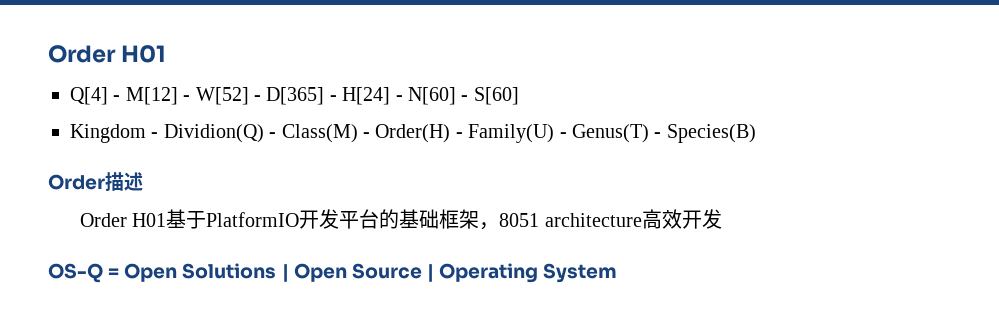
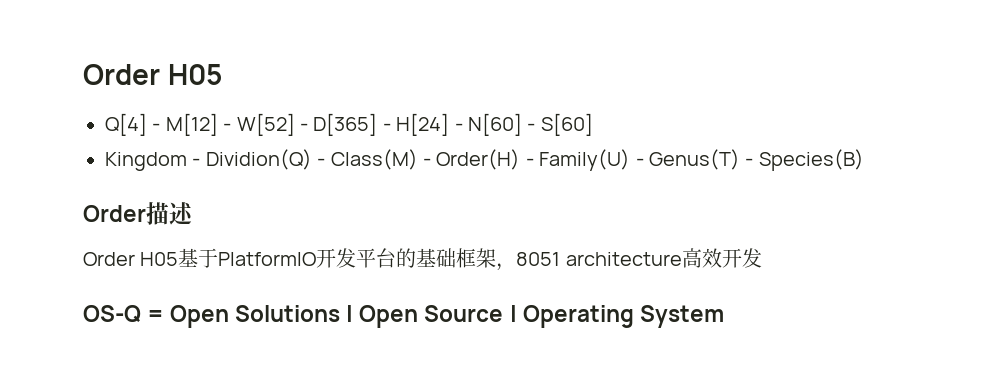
[48,45,167,63] Order H01 -> [83,64,222,85] Order H05
[132,213,167,227] H01 -> [140,252,179,266] H05

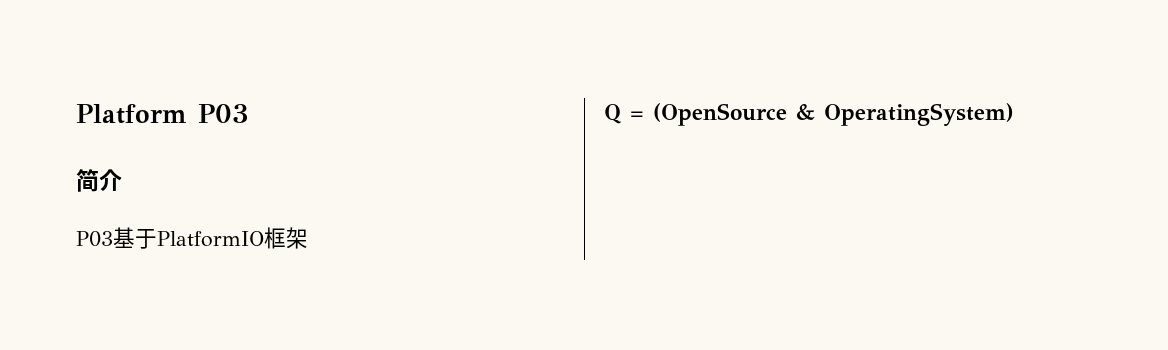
[83,64,222,85] [105,113,593,136] [105,149,864,171] [83,202,193,225] [83,248,762,271] [83,305,724,328] Order H05 // Q[4] - M[12] - W[52] - D[365] - H[24] - N[60] - S[60] // Kingdom - Dividion(Q) - Class(M) - Order(H) - Family(U) - Genus(T) - Species(B) // Order描述 // Order H05基于PlatformIO开发平台的基础框架，8051 architecture高效开发 // OS-Q = Open Solutions | Open Source | Operating System -> [76,104,249,124] [76,169,122,192] [76,227,308,249] [604,103,1014,126] Platform P03 // 简介 // P03基于PlatformIO框架 // Q = (OpenSource & OperatingSystem)

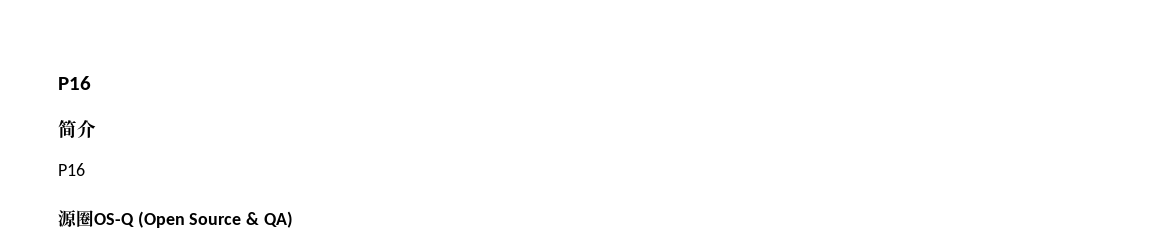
[76,104,249,124] Platform P03 -> [58,76,91,90] P16
[76,227,308,249] [604,103,1014,126] P03基于PlatformIO框架 // Q = (OpenSource & OperatingSystem) -> [58,163,85,176] [58,210,293,228] P16 // 源圈OS-Q (Open Source & QA)

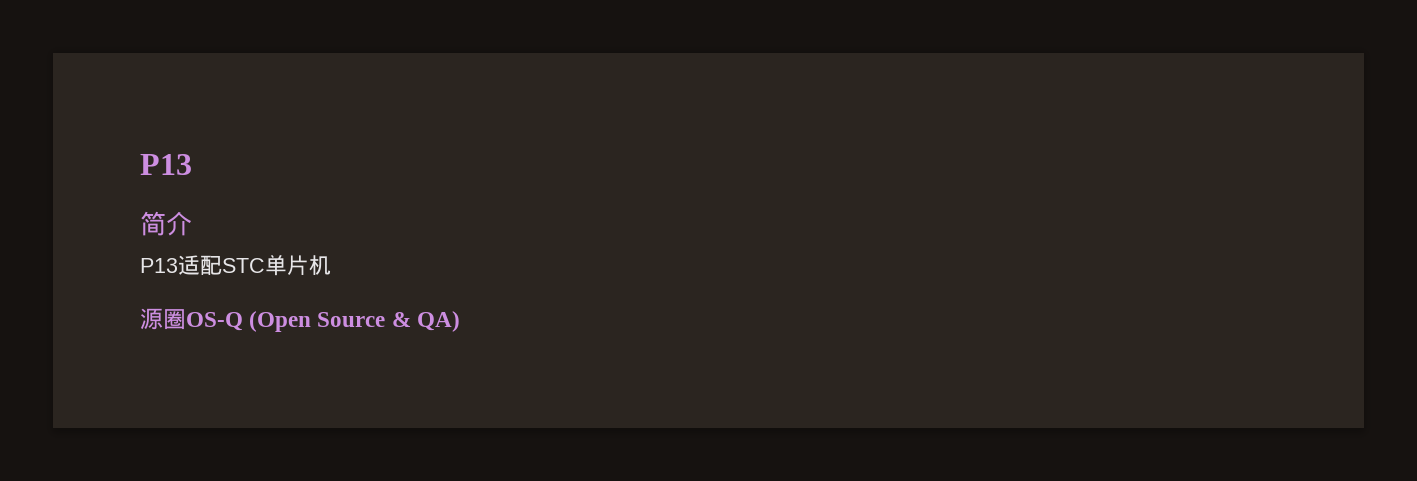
[58,76,91,90] P16 -> [140,154,192,175] P13
[58,163,85,176] P16 -> [140,255,331,276] P13适配STC单片机

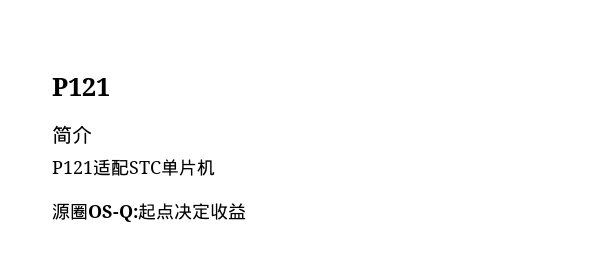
[140,154,192,175] P13 -> [52,78,110,96] P121
[140,258,178,273] P13 -> [52,161,93,174] P121
[186,311,460,332] OS-Q (Open Source & QA) -> [88,203,246,222] OS-Q:起点决定收益

